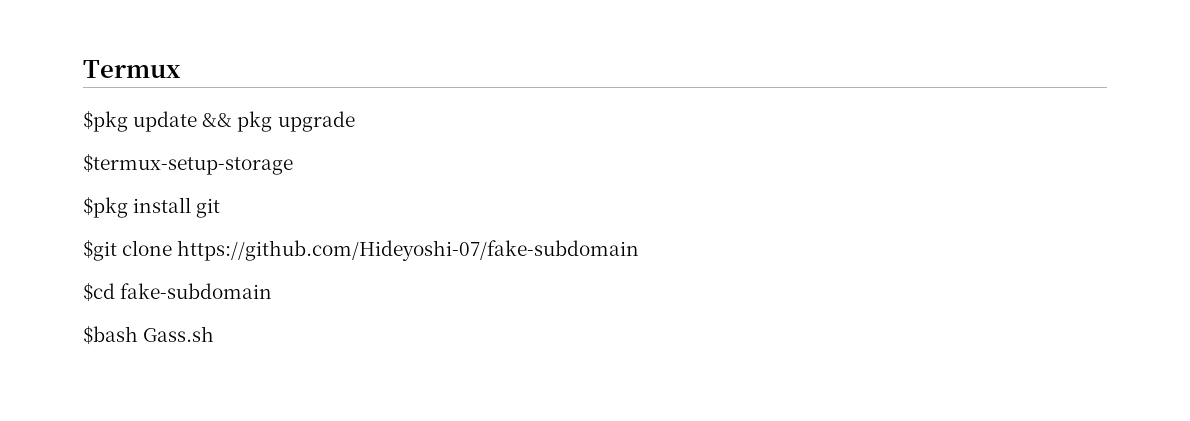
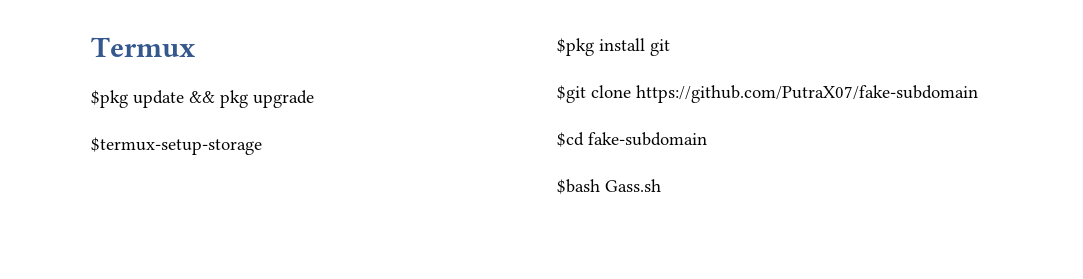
[177,240,640,261] https://github.com/Hideyoshi-07/fake-subdomain -> [636,85,978,103] https://github.com/PutraX07/fake-subdomain

